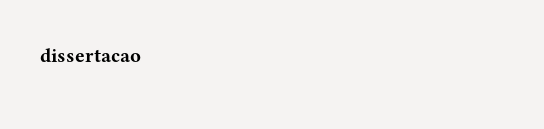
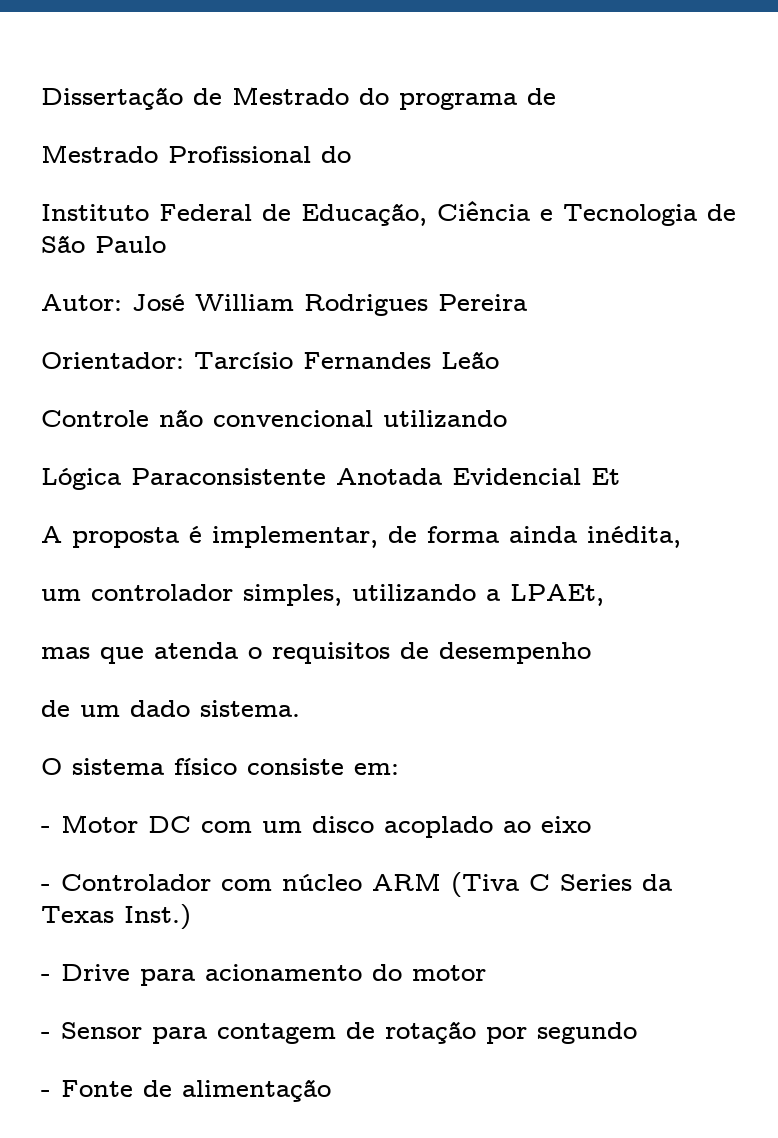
[40,48,141,63] dissertacao -> [41,87,556,110] [41,145,351,163] [41,201,736,226] [41,235,166,253] [41,294,527,316] [41,351,499,369] [41,409,507,427] [41,468,620,490] [41,526,681,548] [41,584,604,606] [41,642,591,664] [41,700,300,717] [41,758,399,775] [41,815,591,838] [41,872,672,897] [41,904,191,930] [41,964,486,986] [41,1021,637,1044] [41,1079,331,1102] Dissertação de Mestrado do programa de // Mestrado Profissional do // Instituto Federal de Educação, Ciência e Tecnologia de São Paulo // Autor: José William Rodrigues Pereira // Orientador: Tarcísio Fernandes Leão // Controle não convencional utilizando // Lógica Paraconsistente Anotada Evidencial Et // A proposta é implementar, de forma ainda inédita, // um controlador simples, utilizando a LPAEt, // mas que atenda o requisitos de desempenho // de um dado sistema. // O sistema físico consiste em: // - Motor DC com um disco acoplado ao eixo // - Controlador com núcleo ARM (Tiva C Series da Texas Inst.) // - Drive para acionamento do motor // - Sensor para contagem de rotação por segundo // - Fonte de alimentação

